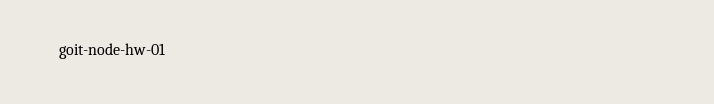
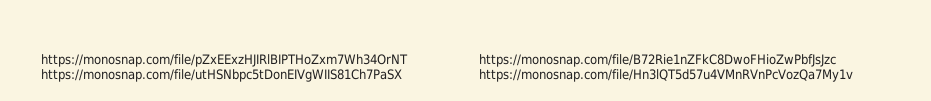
[59,43,165,59] goit-node-hw-01 -> [41,54,408,67] [41,69,402,82] [479,54,836,67] [479,69,853,82] https://monosnap.com/file/pZxEExzHJIRlBIPTHoZxm7Wh34OrNT https://monosnap.com/file/utHSNbpc5tDonEIVgWIIS81Ch7PaSX https://monosnap.com/file/B72Rie1nZFkC8DwoFHioZwPbfJsJzc https://monosnap.com/file/Hn3lQT5d57u4VMnRVnPcVozQa7My1v

